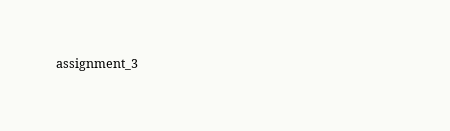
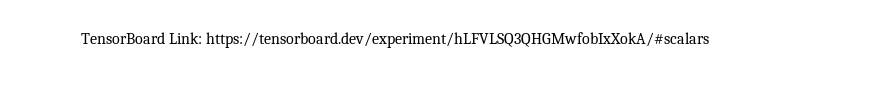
[56,58,138,71] assignment_3 -> [81,32,710,48] TensorBoard Link: https://tensorboard.dev/experiment/hLFVLSQ3QHGMwfobIxXokA/#scalars

